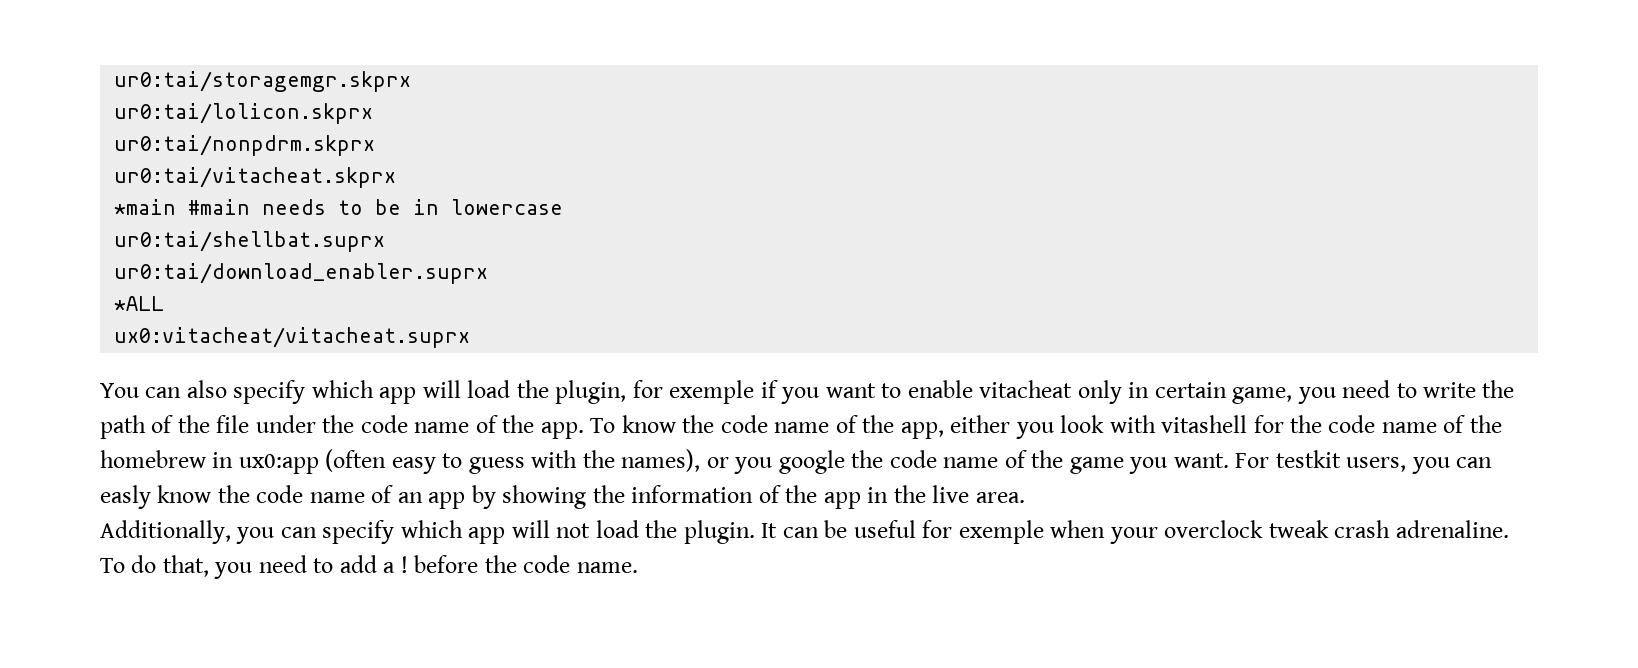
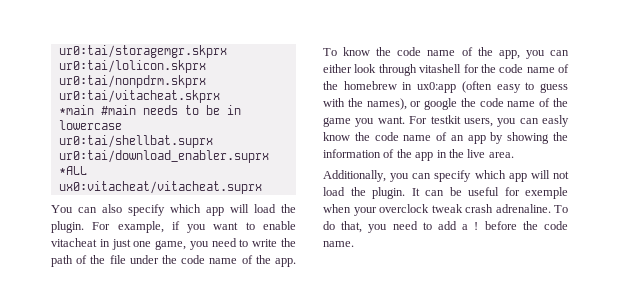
[555,380,755,404] plugin, for exemple -> [51,221,164,233] plugin. For example,
[1077,380,1227,404] only in certain -> [99,239,152,250] in just one
[950,415,1156,439] either you look with -> [525,50,569,59] [323,64,417,76] you can either look through
[734,457,773,474] you -> (422, 104) none

